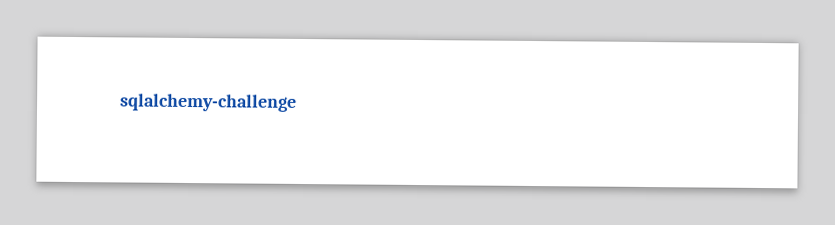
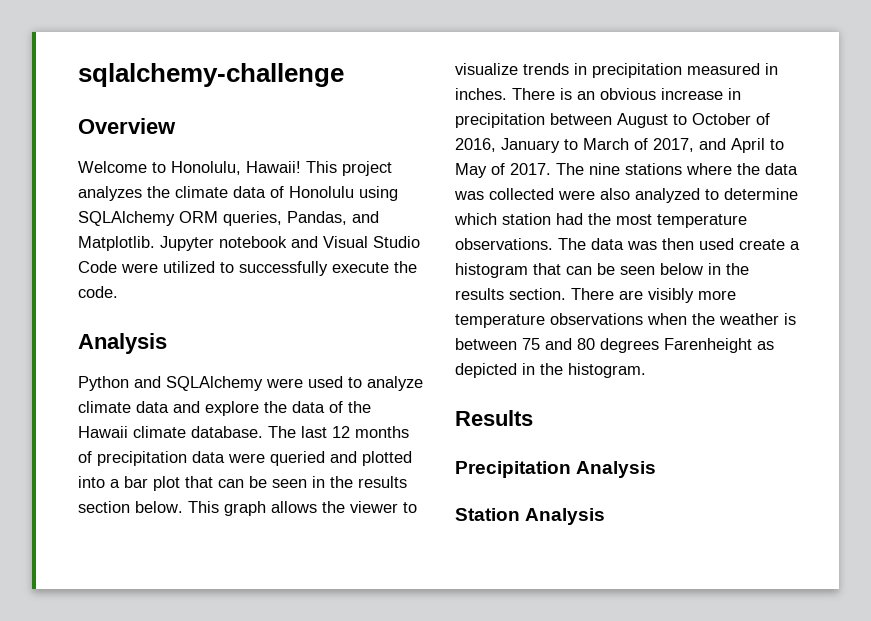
(297, 102) none -> [78,118,176,134] [78,161,392,176] [78,186,398,201] [78,211,379,226] [78,236,420,251] [78,261,417,276] [78,286,118,298] [78,333,167,354] [78,376,423,391] [78,401,371,416] [78,426,409,438] [78,451,412,466] [78,476,407,491] [78,501,417,516] [455,63,778,78] [455,88,741,100] [455,113,770,128] [455,138,784,153] [455,163,798,178] [454,188,798,203] [454,213,747,228] [455,238,800,250] [455,263,749,278] [455,288,736,303] [455,313,796,328] [455,338,774,353] [455,363,646,378] [455,410,533,426] [455,461,657,478] [455,508,606,525] // Overview // Welcome to Honolulu, Hawaii! This project analyzes the climate data of Honolulu using SQLAlchemy ORM queries, Pandas, and Matplotlib. Jupyter notebook and Visual Studio Code were utilized to successfully execute the code. // Analysis // Python and SQLAlchemy were used to analyze climate data and explore the data of the Hawaii climate database. The last 12 months of precipitation data were queried and plotted into a bar plot that can be seen in the results section below. This graph allows the viewer to visualize trends in precipitation measured in inches. There is an obvious increase in precipitation between August to October of 2016, January to March of 2017, and April to May of 2017. The nine stations where the data was collected were also analyzed to determine which station had the most temperature observations. The data was then used create a histogram that can be seen below in the results section. There are visibly more temperature observations when the weather is between 75 and 80 degrees Farenheight as depicted in the histogram. // Results // Precipitation Analysis // Station Analysis

